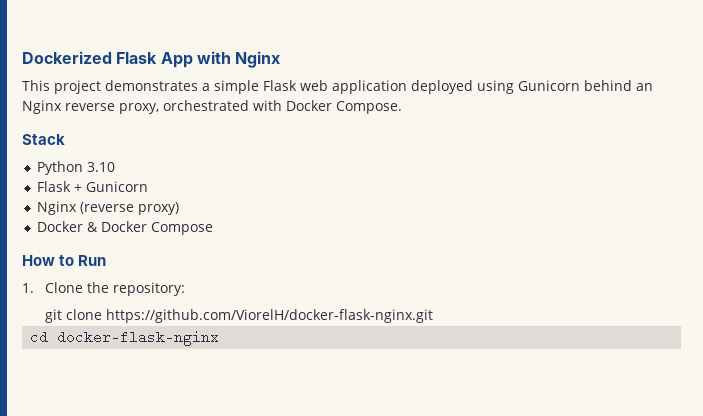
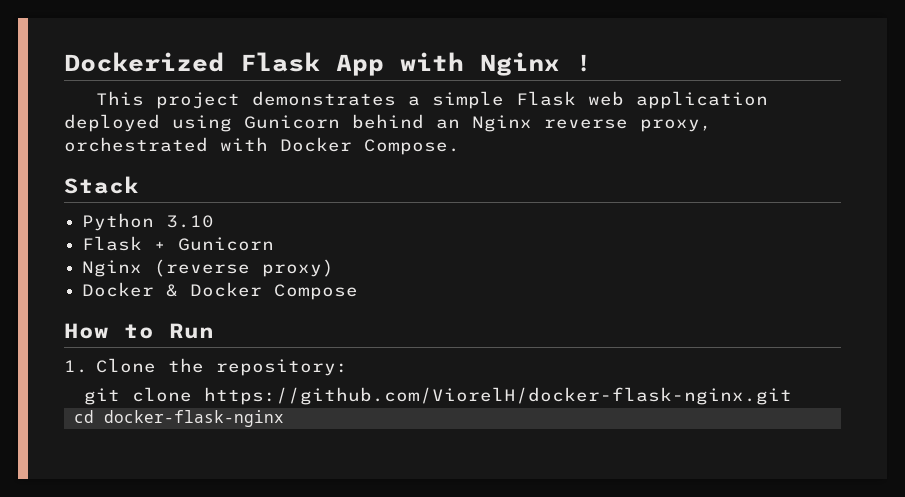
(281, 59) none -> [576,54,592,72] !

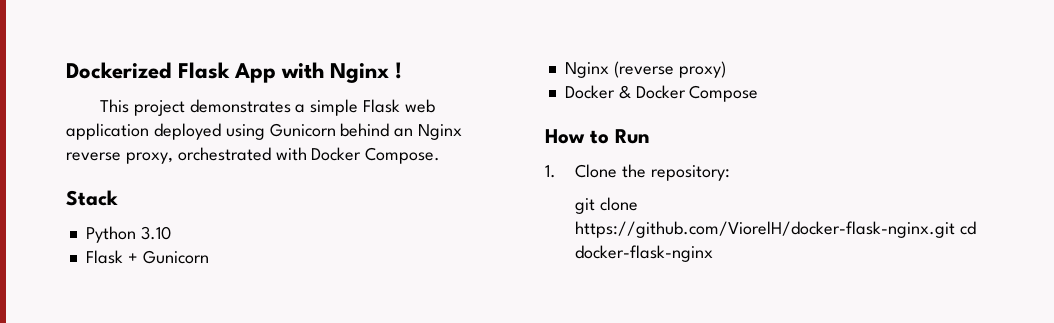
(792, 396) // -> (955, 229) none

